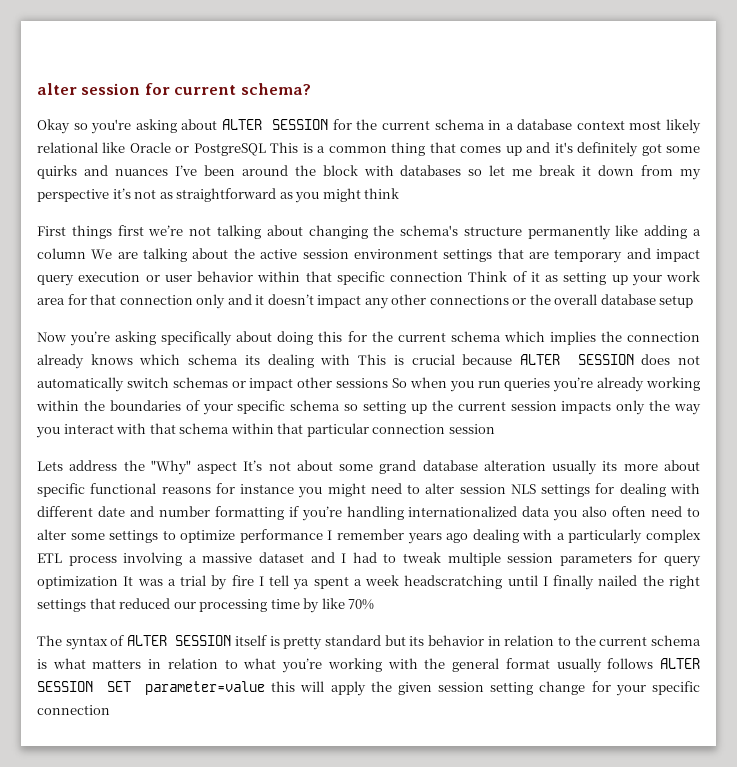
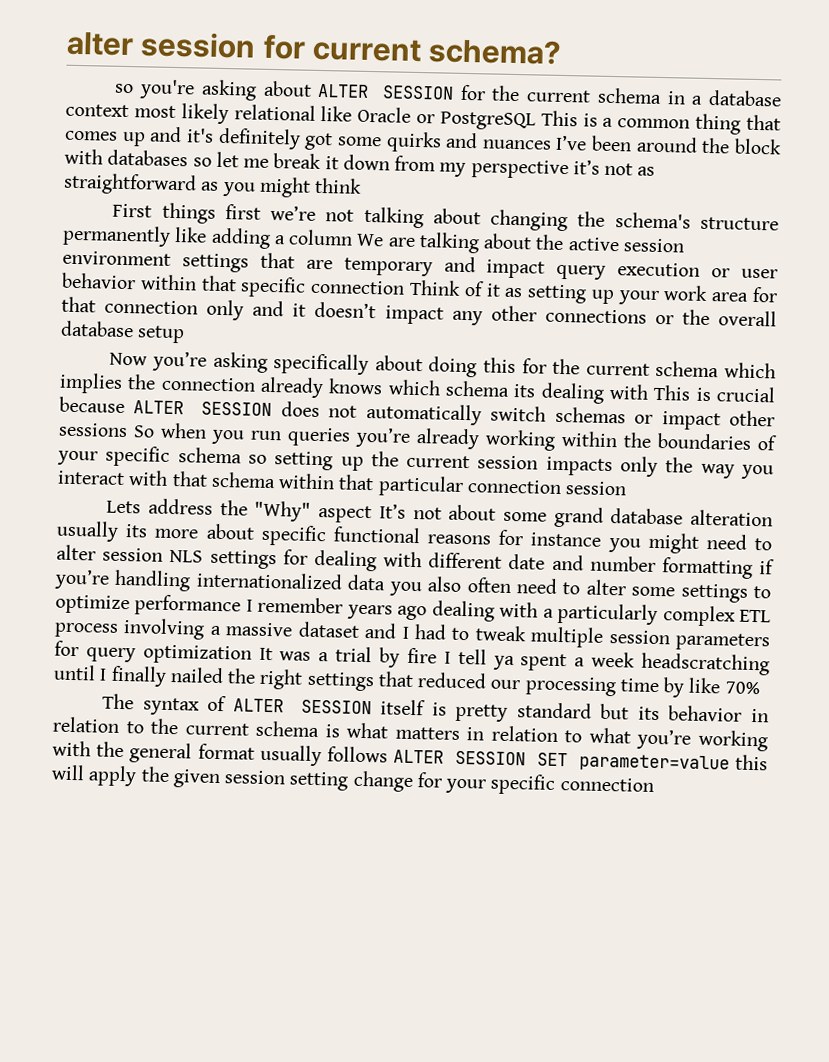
[37,119,70,134] Okay -> (563, 51) none

